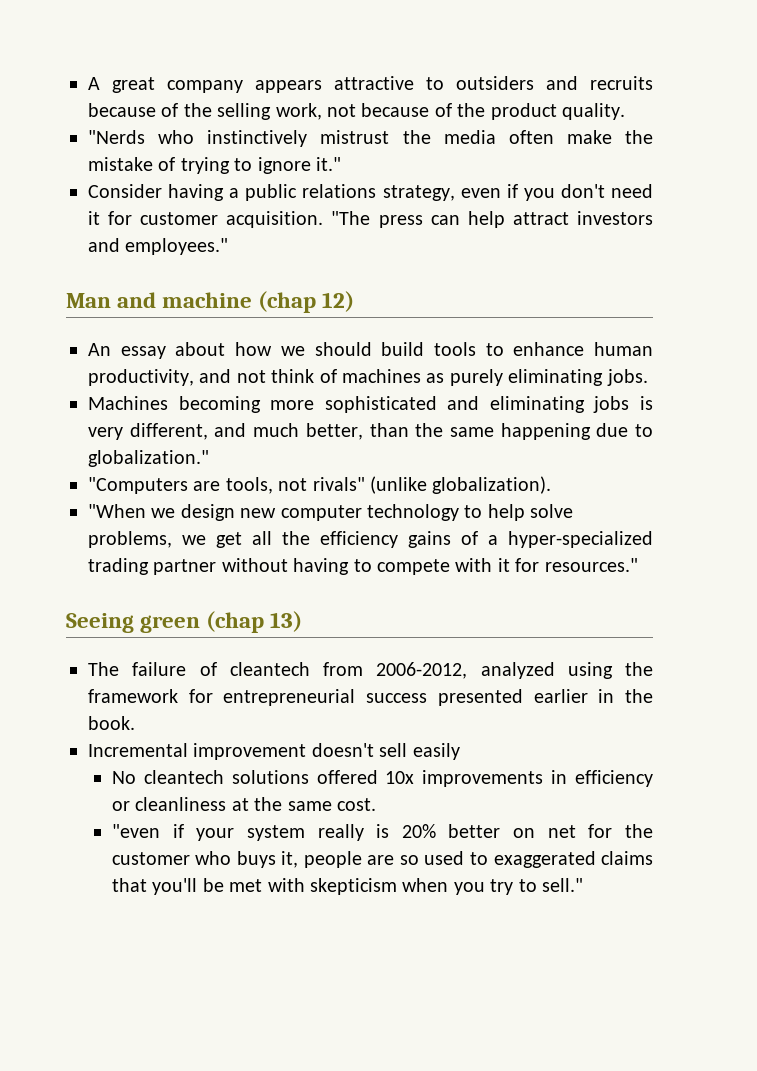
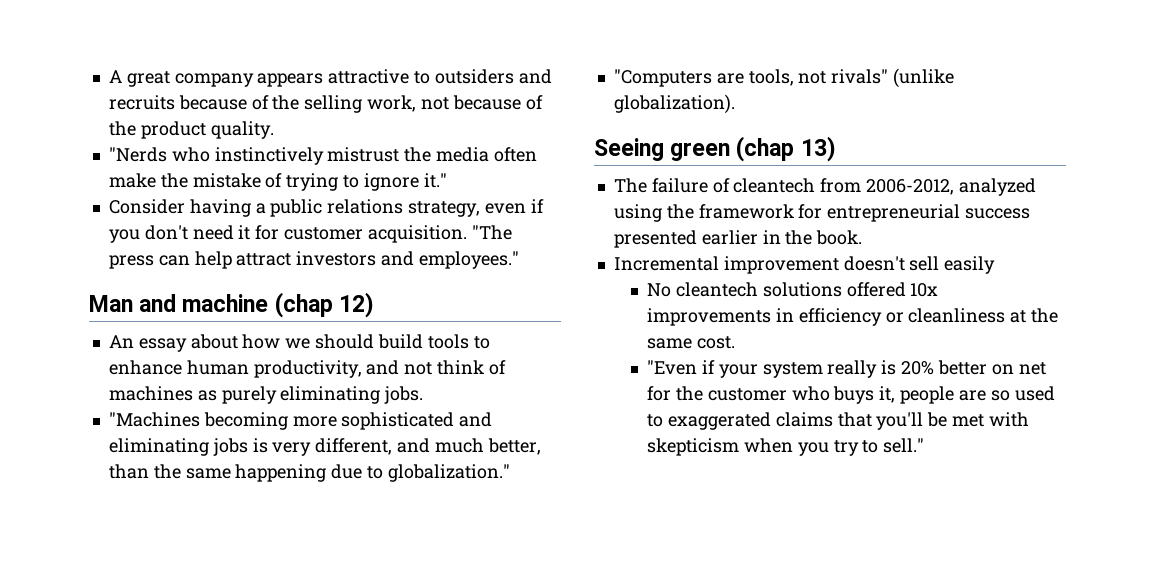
[88,396,168,410] Machines -> [108,412,200,427] "Machines
[88,504,574,521] [88,531,653,548] [88,558,638,575] // "When we design new computer technology to help solve problems, we get all the efficiency gains of a hyper-specialized trading partner without having to compete with it for resources." -> (735, 104) none
[111,824,160,838] "even -> [647,360,698,375] "Even

